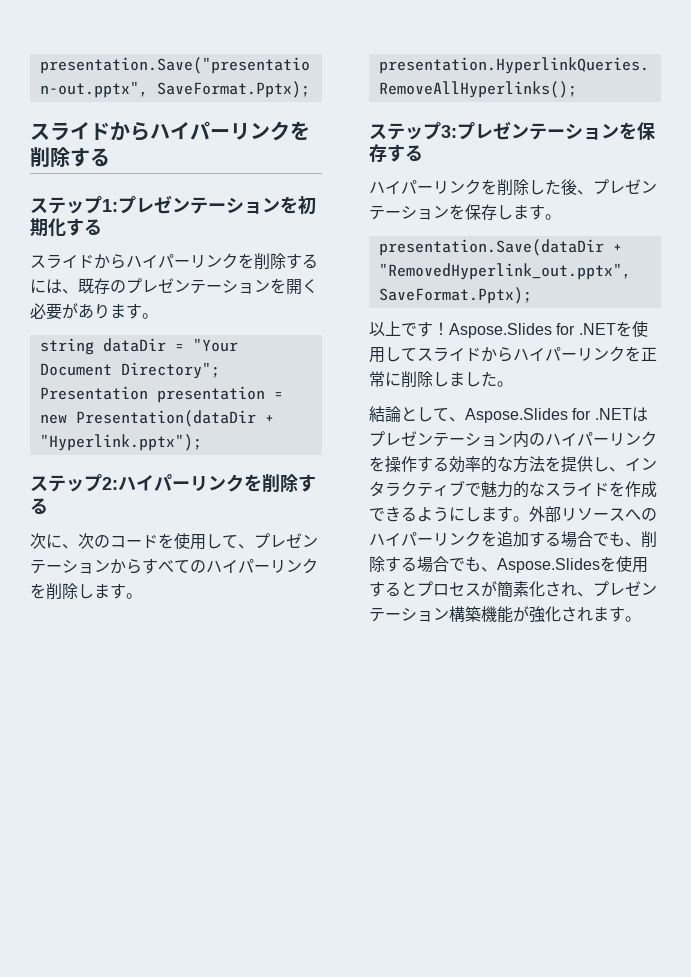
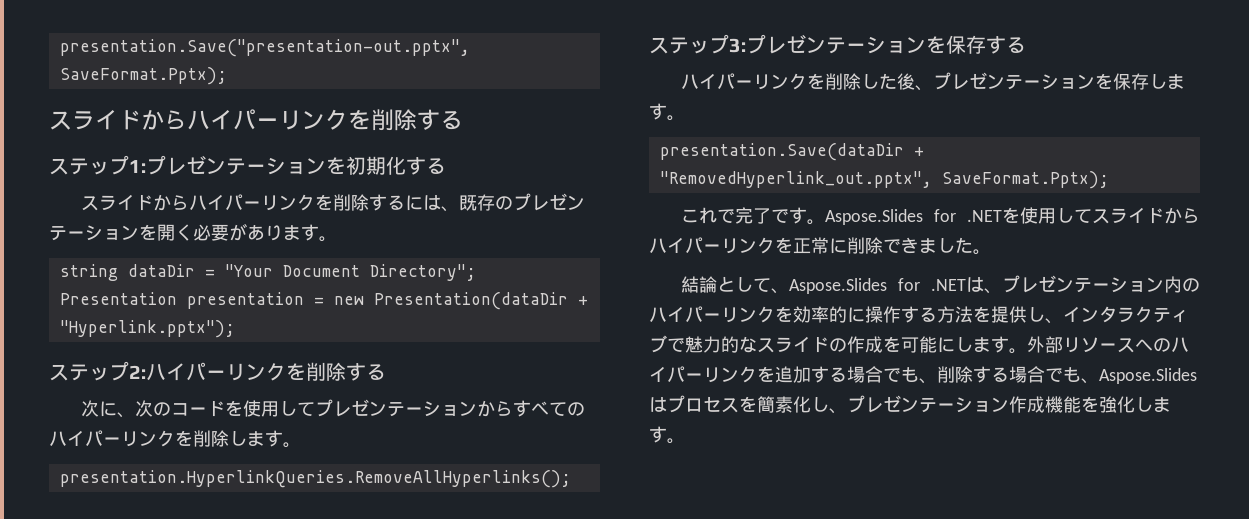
[238,544,254,549] 、 -> (316, 409) none
[369,321,449,337] 以上です！ -> [681,207,826,225] これで完了です。
[433,372,449,387] し -> [883,237,919,254] でき
(648, 414) none -> [984,288,1002,294] 、
[385,456,513,473] 操作する効率的な -> [793,306,937,323] 効率的に操作する
[609,481,657,498] [369,506,449,522] を作成できるよう -> [829,336,937,353] の作成を可能
[600,556,648,573] [369,581,657,598] [369,606,593,623] を使用するとプロセスが簡素化され、プレゼンテーション構築機能が強化され -> [649,395,1153,414] はプロセスを簡素化し、プレゼンテーション作成機能を強化し

